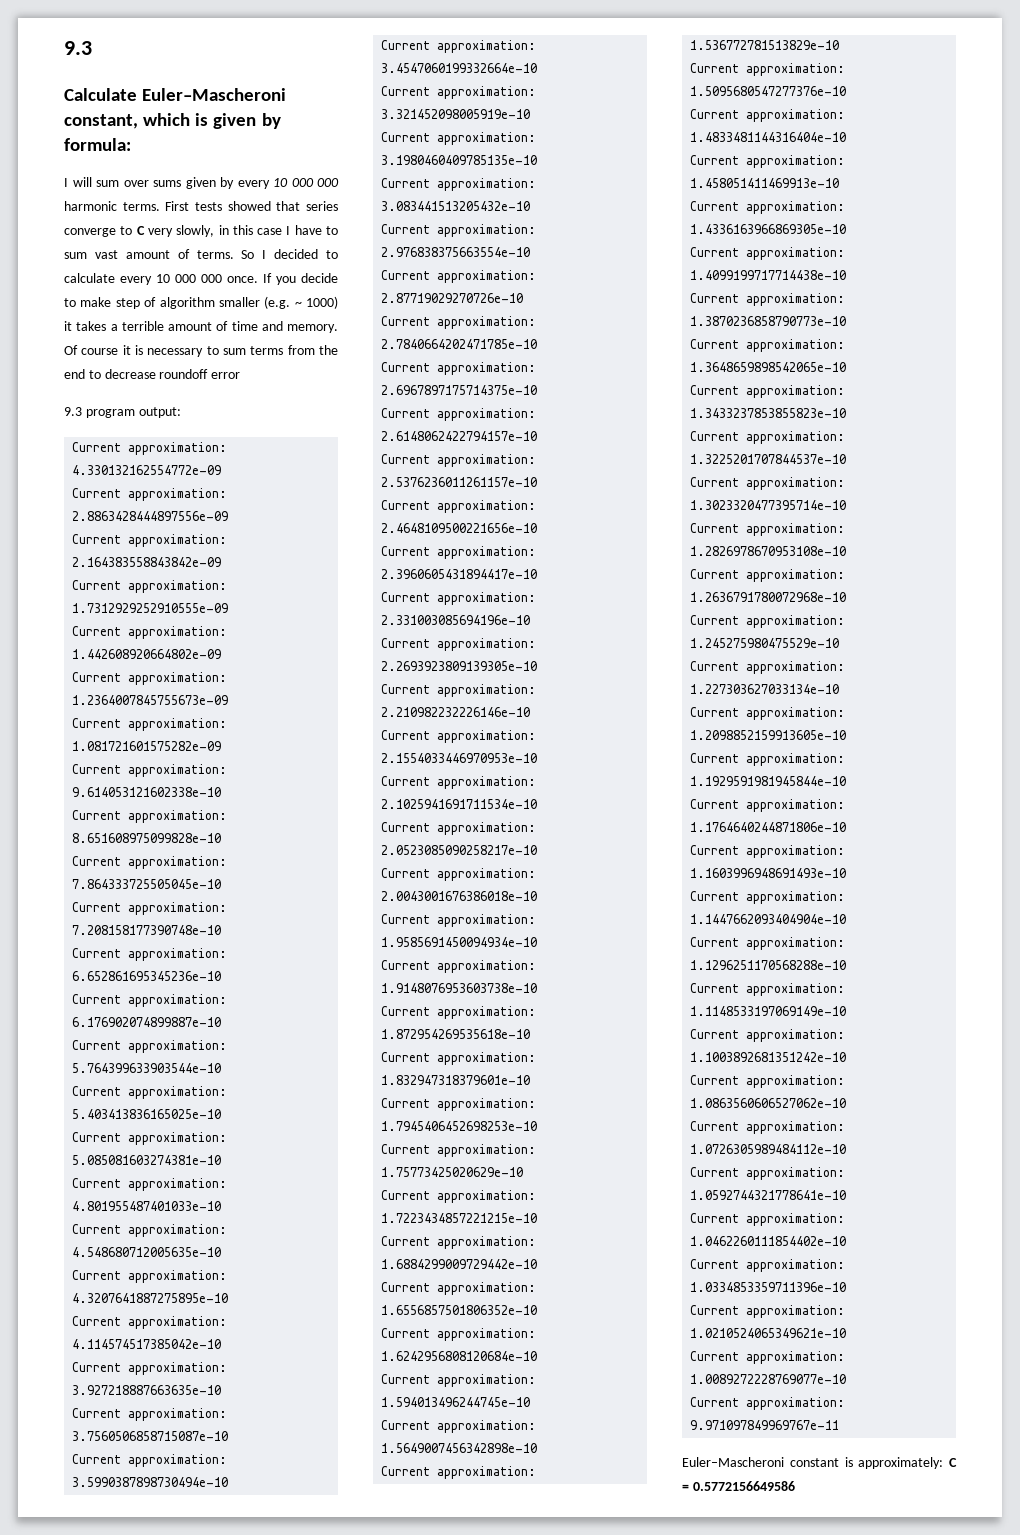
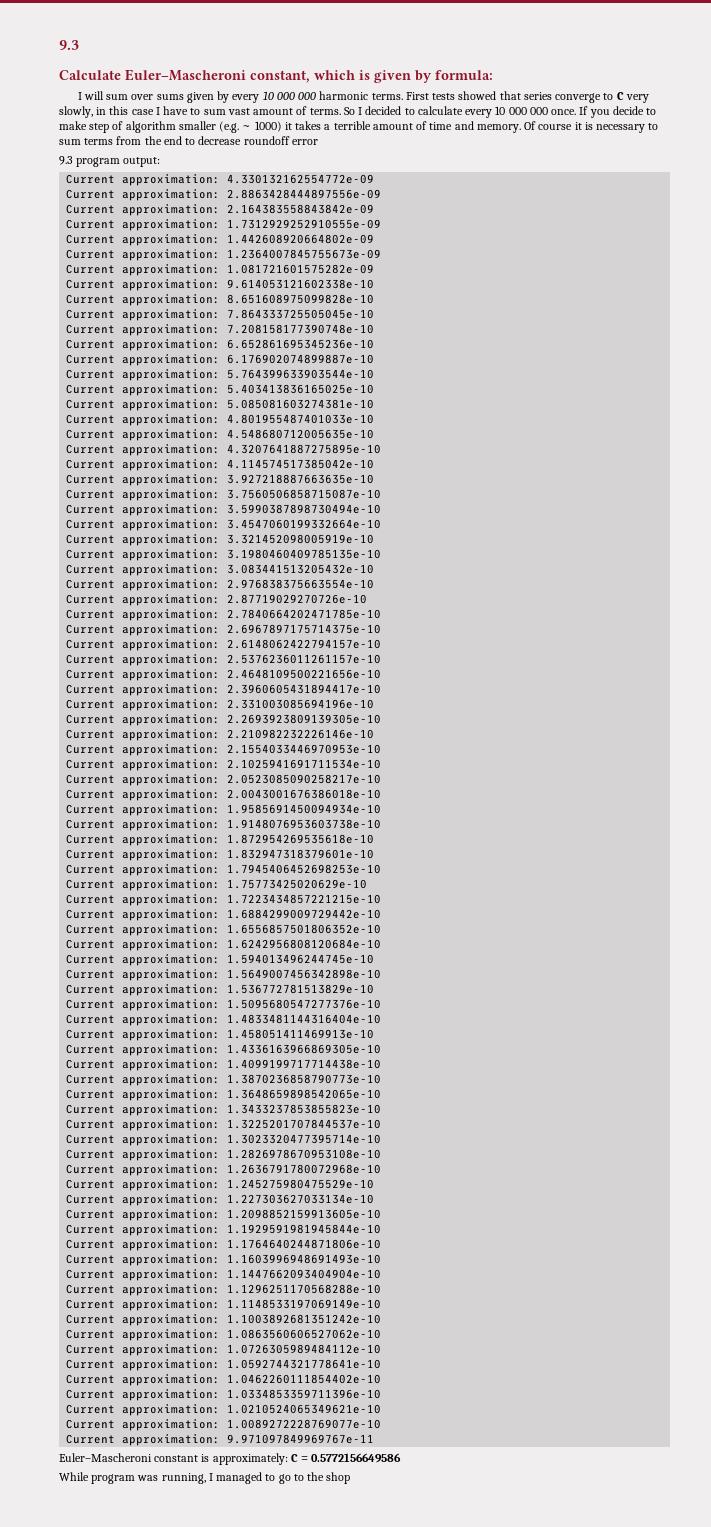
(795, 1486) none -> [59,1472,351,1484] // While program was running, I managed to go to the shop

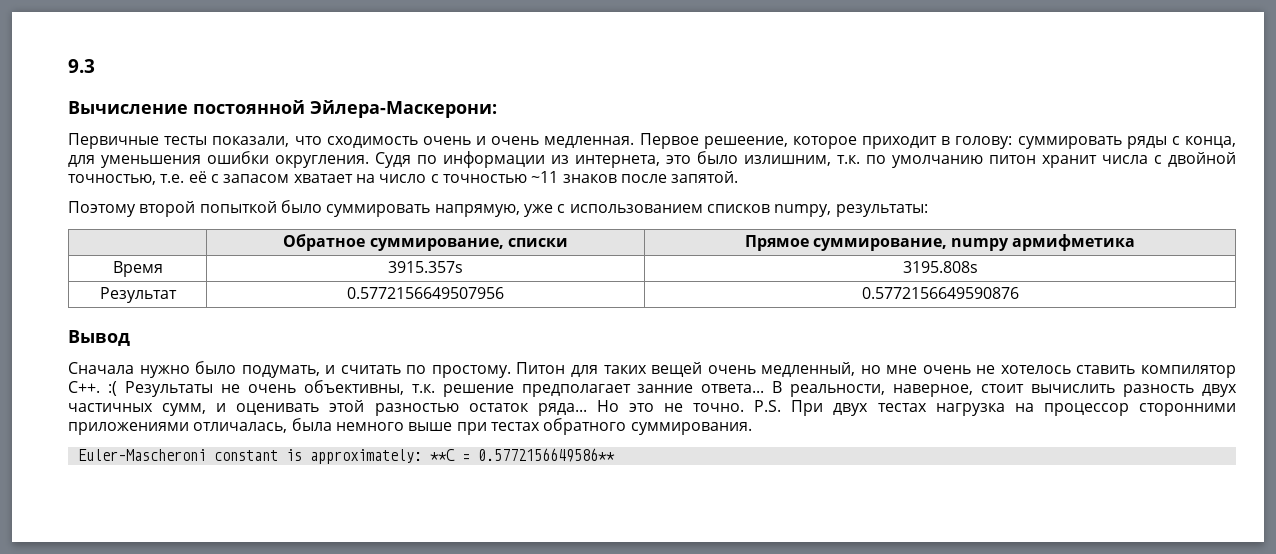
[59,69,493,83] [77,91,649,103] [59,106,657,118] [59,121,659,133] [59,136,318,145] [59,156,161,167] [66,174,375,186] [66,189,382,201] [66,204,375,216] [66,219,382,231] [66,234,375,246] [66,249,382,261] [66,264,375,276] [66,279,375,291] [66,294,375,306] [66,309,375,321] [66,324,375,336] [66,339,375,351] [66,354,375,366] [66,369,375,381] [66,384,375,396] [66,399,375,411] [66,414,375,426] [66,429,375,441] [66,444,382,456] [66,459,375,471] [66,474,375,486] [66,489,382,501] [66,504,382,516] [66,519,382,531] [66,534,375,546] [66,549,382,561] [66,564,375,576] [66,579,375,591] [66,594,368,606] [66,609,382,621] [66,624,382,636] [66,639,382,651] [66,654,382,666] [66,669,382,681] [66,684,382,696] [66,699,375,711] [66,714,382,726] [66,729,375,741] [66,744,382,756] [66,759,382,771] [66,774,382,786] [66,789,382,801] [66,804,382,816] [66,819,382,831] [66,834,375,846] [66,849,375,861] [66,864,382,876] [66,879,368,891] [66,894,382,906] [66,909,382,921] [66,924,382,936] [66,939,382,951] [66,954,375,966] [66,969,382,981] [66,984,375,996] [66,999,382,1011] [66,1014,382,1026] [66,1029,375,1041] [66,1044,382,1056] [66,1059,382,1071] [66,1074,382,1086] [66,1089,382,1101] [66,1104,382,1116] [66,1119,382,1131] [66,1134,382,1146] [66,1149,382,1161] [66,1164,382,1176] [66,1179,375,1191] [66,1194,375,1206] [66,1209,382,1221] [66,1224,382,1236] [66,1239,382,1251] [66,1254,382,1266] [66,1269,382,1281] [66,1284,382,1296] [66,1299,382,1311] [66,1314,382,1326] [66,1329,382,1341] [66,1344,382,1356] [66,1359,382,1371] [66,1374,382,1386] [66,1389,382,1401] [66,1404,382,1416] [66,1419,382,1431] [66,1434,375,1446] [59,1453,402,1465] [59,1472,351,1484] Calculate Euler–Mascheroni constant, which is given by formula: // I will sum over sums given by every 10 000 000 harmonic terms. First tests showed that series converge to C very slowly, in this case I have to sum vast amount of terms. So I decided to calculate every 10 000 000 once. If you decide to make step of algorithm smaller (e.g. ~ 1000) it takes a terrible amount of time and memory. Of course it is necessary to sum terms from the end to decrease roundoff error // 9.3 program output: // Current approximation: 4.330132162554772e-09 // Current approximation: 2.8863428444897556e-09 // Current approximation: 2.164383558843842e-09 // Current approximation: 1.7312929252910555e-09 // Current approximation: 1.442608920664802e-09 // Current approximation: 1.2364007845755673e-09 // Current approximation: 1.081721601575282e-09 // Current approximation: 9.614053121602338e-10 // Current approximation: 8.651608975099828e-10 // Current approximation: 7.864333725505045e-10 // Current approximation: 7.208158177390748e-10 // Current approximation: 6.652861695345236e-10 // Current approximation: 6.176902074899887e-10 // Current approximation: 5.764399633903544e-10 // Current approximation: 5.403413836165025e-10 // Current approximation: 5.085081603274381e-10 // Current approximation: 4.801955487401033e-10 // Current approximation: 4.548680712005635e-10 // Current approximation: 4.3207641887275895e-10 // Current approximation: 4.114574517385042e-10 // Current approximation: 3.927218887663635e-10 // Current approximation: 3.7560506858715087e-10 // Current approximation: 3.5990387898730494e-10 // Current approximation: 3.4547060199332664e-10 // Current approximation: 3.321452098005919e-10 // Current approximation: 3.1980460409785135e-10 // Current approximation: 3.083441513205432e-10 // Current approximation: 2.976838375663554e-10 // Current approximation: 2.87719029270726e-10 // Current approximation: 2.7840664202471785e-10 // Current approximation: 2.6967897175714375e-10 // Current approximation: 2.6148062422794157e-10 // Current approximation: 2.5376236011261157e-10 // Current approximation: 2.4648109500221656e-10 // Current approximation: 2.3960605431894417e-10 // Current approximation: 2.331003085694196e-10 // Current approximation: 2.2693923809139305e-10 // Current approximation: 2.210982232226146e-10 // Current approximation: 2.1554033446970953e-10 // Current approximation: 2.1025941691711534e-10 // Current approximation: 2.0523085090258217e-10 // Current approximation: 2.0043001676386018e-10 // Current approximation: 1.9585691450094934e-10 // Current approximation: 1.9148076953603738e-10 // Current approximation: 1.872954269535618e-10 // Current approximation: 1.832947318379601e-10 // Current approximation: 1.7945406452698253e-10 // Current approximation: 1.75773425020629e-10 // Current approximation: 1.7223434857221215e-10 // Current approximation: 1.6884299009729442e-10 // Current approximation: 1.6556857501806352e-10 // Current approximation: 1.6242956808120684e-10 // Current approximation: 1.594013496244745e-10 // Current approximation: 1.5649007456342898e-10 // Current approximation: 1.536772781513829e-10 // Current approximation: 1.5095680547277376e-10 // Current approximation: 1.4833481144316404e-10 // Current approximation: 1.458051411469913e-10 // Current approximation: 1.4336163966869305e-10 // Current approximation: 1.4099199717714438e-10 // Current approximation: 1.3870236858790773e-10 // Current approximation: 1.3648659898542065e-10 // Current approximation: 1.3433237853855823e-10 // Current approximation: 1.3225201707844537e-10 // Current approximation: 1.3023320477395714e-10 // Current approximation: 1.2826978670953108e-10 // Current approximation: 1.2636791780072968e-10 // Current approximation: 1.245275980475529e-10 // Current approximation: 1.227303627033134e-10 // Current approximation: 1.2098852159913605e-10 // Current approximation: 1.1929591981945844e-10 // Current approximation: 1.1764640244871806e-10 // Current approximation: 1.1603996948691493e-10 // Current approximation: 1.1447662093404904e-10 // Current approximation: 1.1296251170568288e-10 // Current approximation: 1.1148533197069149e-10 // Current approximation: 1.1003892681351242e-10 // Current approximation: 1.0863560606527062e-10 // Current approximation: 1.0726305989484112e-10 // Current approximation: 1.0592744321778641e-10 // Current approximation: 1.0462260111854402e-10 // Current approximation: 1.0334853359711396e-10 // Current approximation: 1.0210524065349621e-10 // Current approximation: 1.0089272228769077e-10 // Current approximation: 9.971097849969767e-11 // Euler–Mascheroni constant is approximately: C = 0.5772156649586 // While program was running, I managed to go to the shop -> [68,100,497,118] [68,133,1237,149] [68,151,1236,168] [68,171,739,185] [68,200,928,217] [283,234,568,251] [744,234,1136,251] [112,261,163,277] [388,261,463,273] [902,261,978,273] [99,287,177,303] [347,287,504,299] [861,287,1019,299] [68,330,130,346] [68,361,1236,378] [68,380,1238,397] [68,400,1237,416] [68,418,752,435] [77,448,615,464] Вычисление постоянной Эйлера-Маскерони: // Первичные тесты показали, что сходимость очень и очень медленная. Первое решеение, которое приходит в голову: суммировать ряды с конца, для уменьшения ошибки округления. Судя по информации из интернета, это было излишним, т.к. по умолчанию питон хранит числа с двойной точностью, т.е. её с запасом хватает на число с точностью ~11 знаков после запятой. // Поэтому второй попыткой было суммировать напрямую, уже с использованием списков numpy, результаты: // | Обратное суммирование, списки | Прямое суммирование, numpy армифметика // Время | 3915.357s | 3195.808s // Результат | 0.5772156649507956 | 0.5772156649590876 // Вывод // Сначала нужно было подумать, и считать по простому. Питон для таких вещей очень медленный, но мне очень не хотелось ставить компилятор С++. :( Результаты не очень объективны, т.к. решение предполагает занние ответа... В реальности, наверное, стоит вычислить разность двух частичных сумм, и оценивать этой разностью остаток ряда... Но это не точно. P.S. При двух тестах нагрузка на процессор сторонними приложениями отличалась, была немного выше при тестах обратного суммирования. // Euler–Mascheroni constant is approximately: **C = 0.5772156649586**

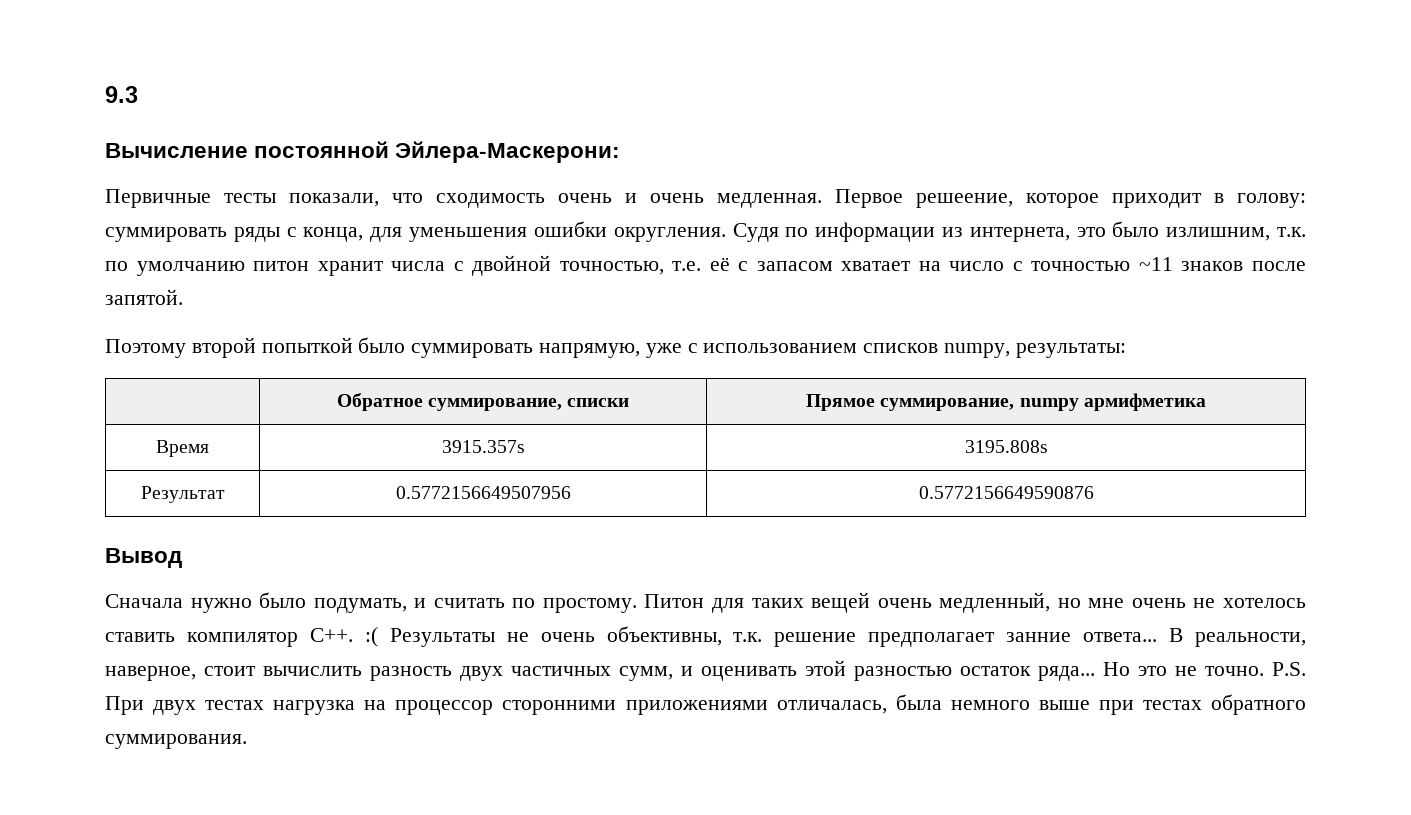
[77,448,615,464] // Euler–Mascheroni constant is approximately: **C = 0.5772156649586** -> (247, 741) none

